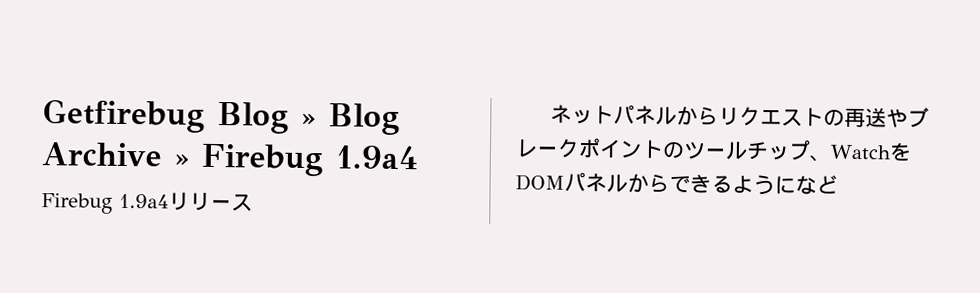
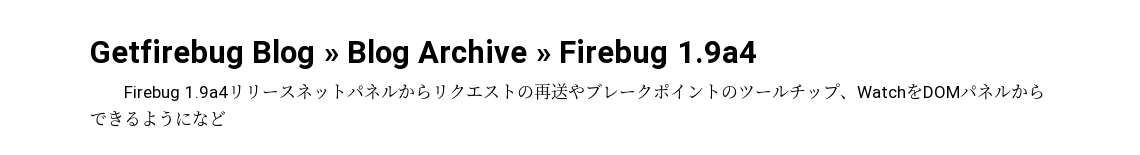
(253, 202) // -> (296, 92) none

